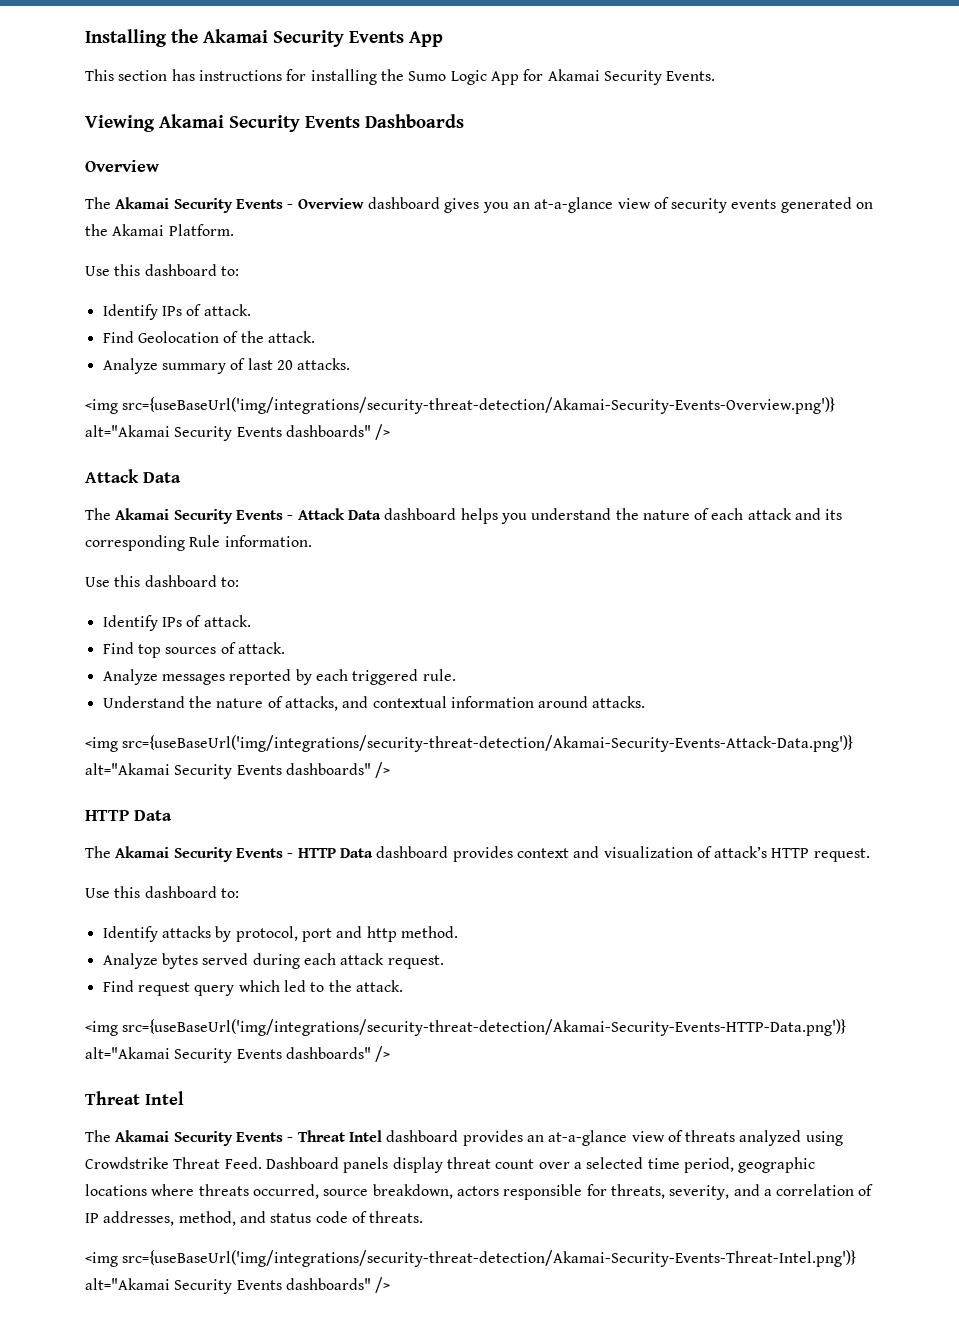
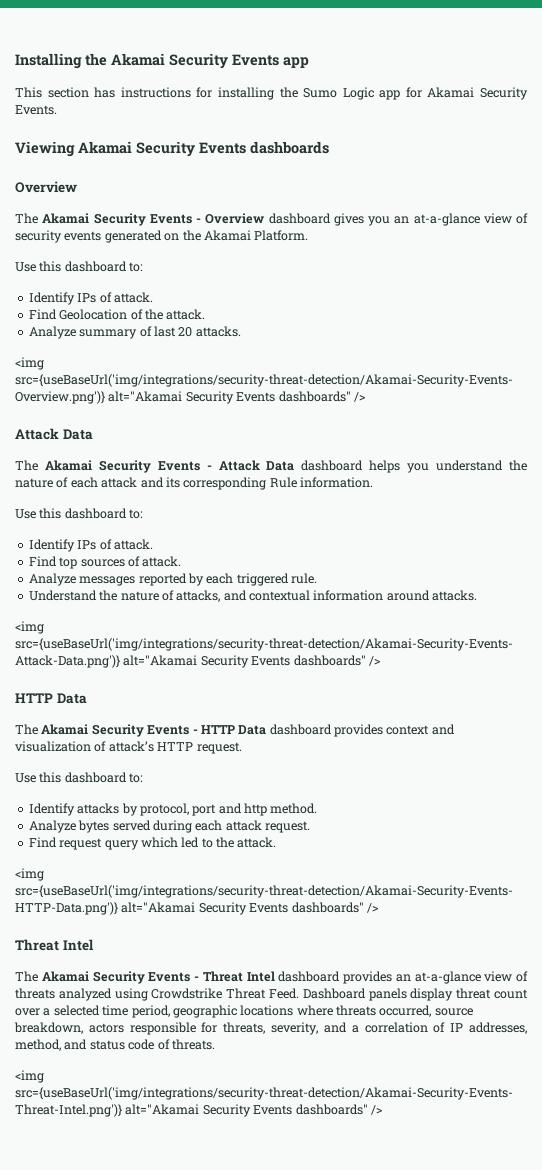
[409,31,443,47] App -> [283,57,309,68] app
[490,71,519,85] App -> [379,90,401,100] app
[365,114,464,128] Dashboards -> [250,141,329,154] dashboards

